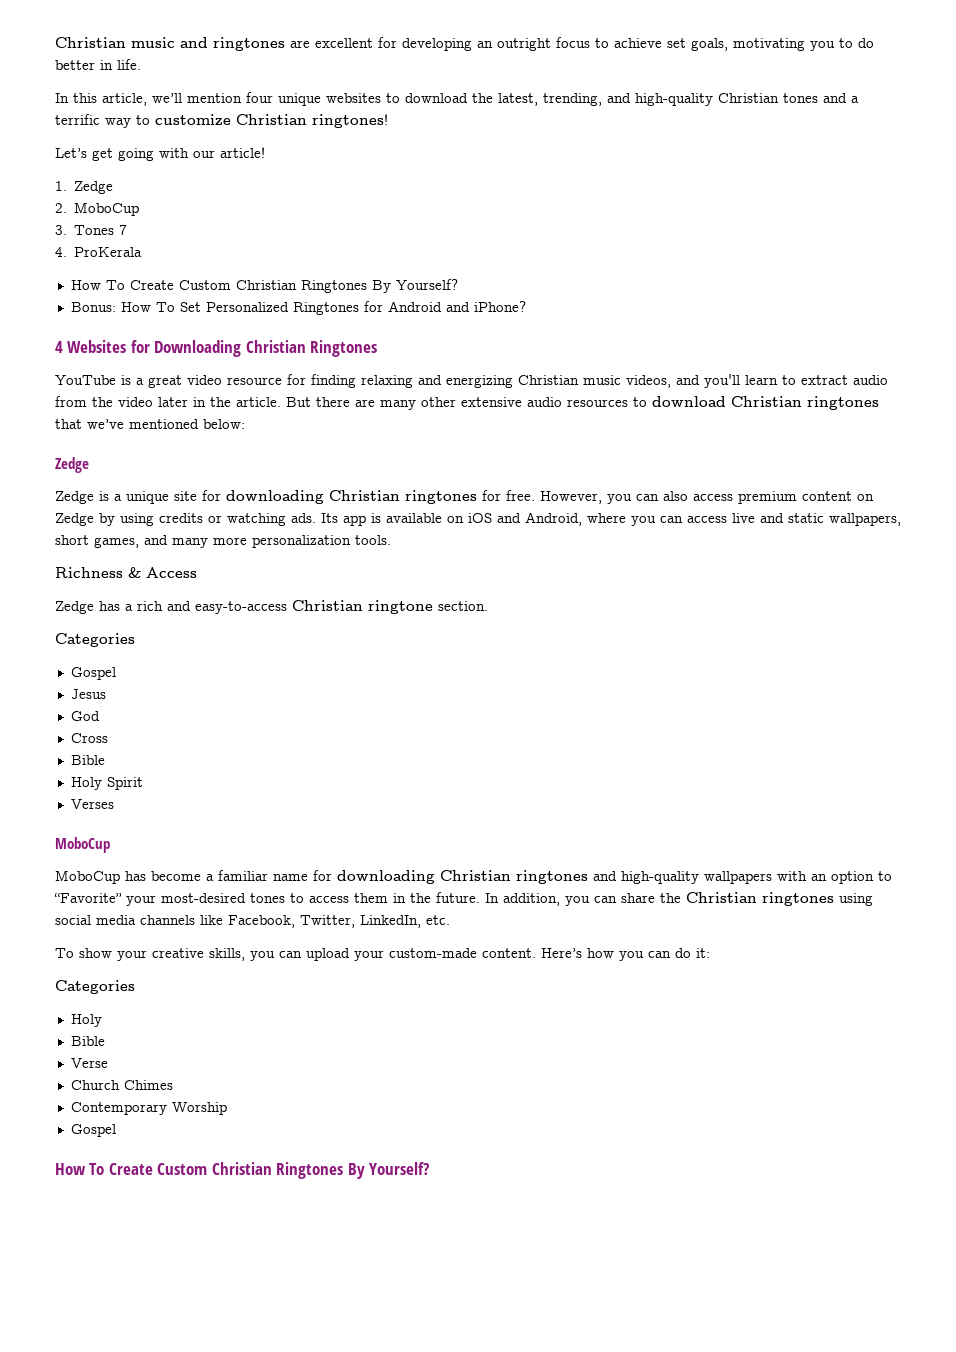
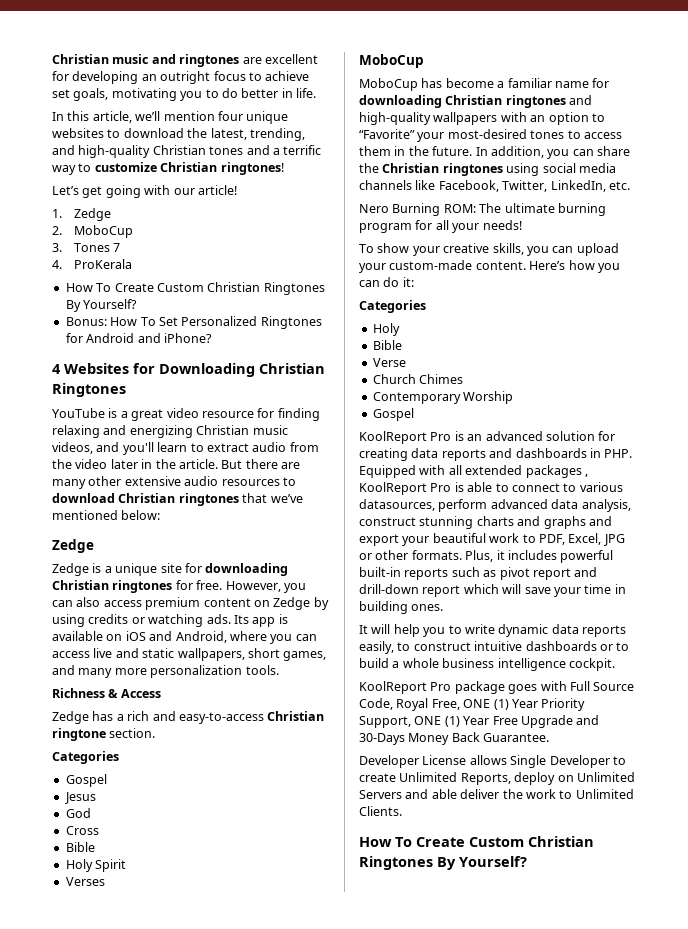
(450, 920) none -> [359,203,606,216] [359,220,522,233] // Nero Burning ROM: The ultimate burning program for all your needs!
(116, 1130) none -> [359,431,616,444] [359,448,633,461] [359,465,588,478] [359,482,623,495] [359,499,631,512] [359,516,612,529] [359,533,625,546] [359,550,614,563] [359,567,598,580] [359,584,626,597] [359,601,444,614] [359,624,626,637] [359,641,630,654] [359,658,615,671] [359,681,635,694] [359,698,586,711] [359,715,600,728] [359,732,550,745] [359,755,626,768] [359,772,635,785] [359,789,634,799] [359,806,402,816] // KoolReport Pro is an advanced solution for creating data reports and dashboards in PHP. Equipped with all extended packages , KoolReport Pro is able to connect to various datasources, perform advanced data analysis, construct stunning charts and graphs and export your beautiful work to PDF, Excel, JPG or other formats. Plus, it includes powerful built-in reports such as pivot report and drill-down report which will save your time in building ones. // It will help you to write dynamic data reports easily, to construct intuitive dashboards or to build a whole business intelligence cockpit. // KoolReport Pro package goes with Full Source Code, Royal Free, ONE (1) Year Priority Support, ONE (1) Year Free Upgrade and 30-Days Money Back Guarantee. // Developer License allows Single Developer to create Unlimited Reports, deploy on Unlimited Servers and able deliver the work to Unlimited Clients.

